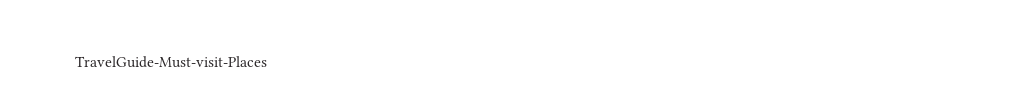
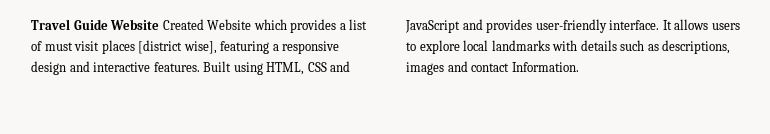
[75,56,267,68] TravelGuide-Must-visit-Places -> [31,19,368,33] [31,40,340,54] [31,61,351,75] [405,19,740,33] [406,40,731,54] [406,61,579,75] Travel Guide Website Created Website which provides a list of must visit places [district wise], featuring a responsive design and interactive features. Built using HTML, CSS and JavaScript and provides user-friendly interface. It allows users to explore local landmarks with details such as descriptions, images and contact Information.

